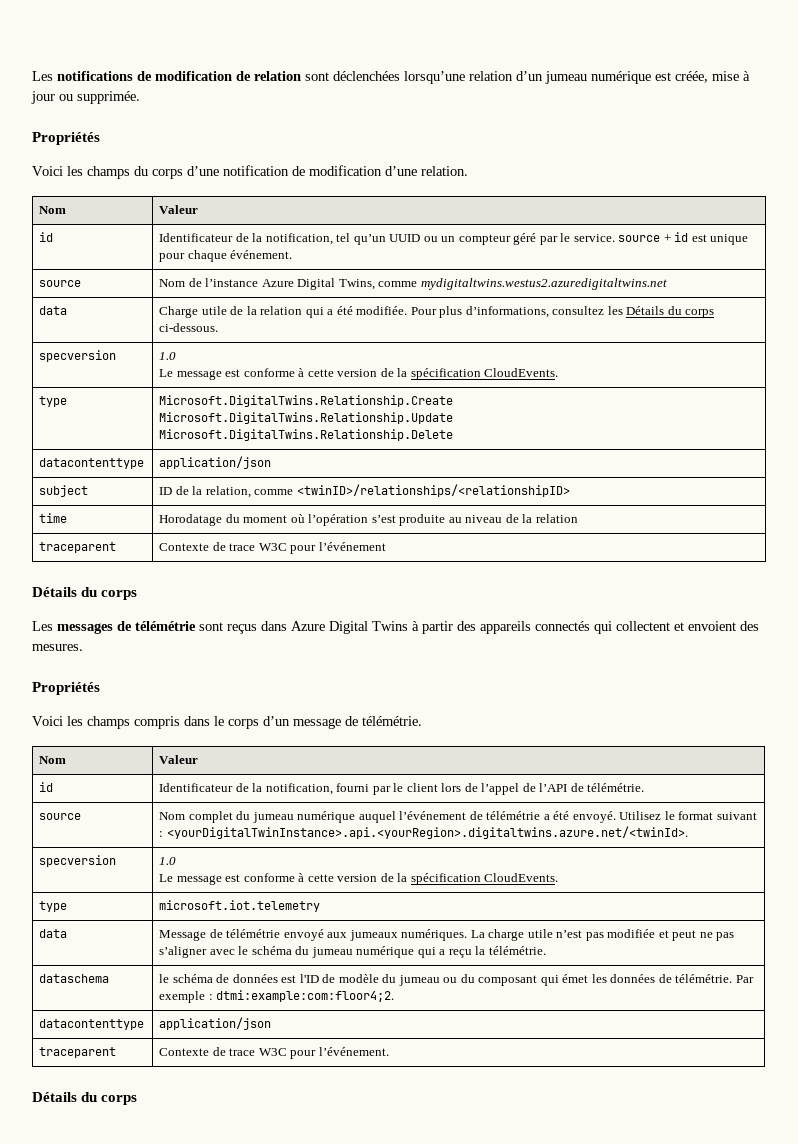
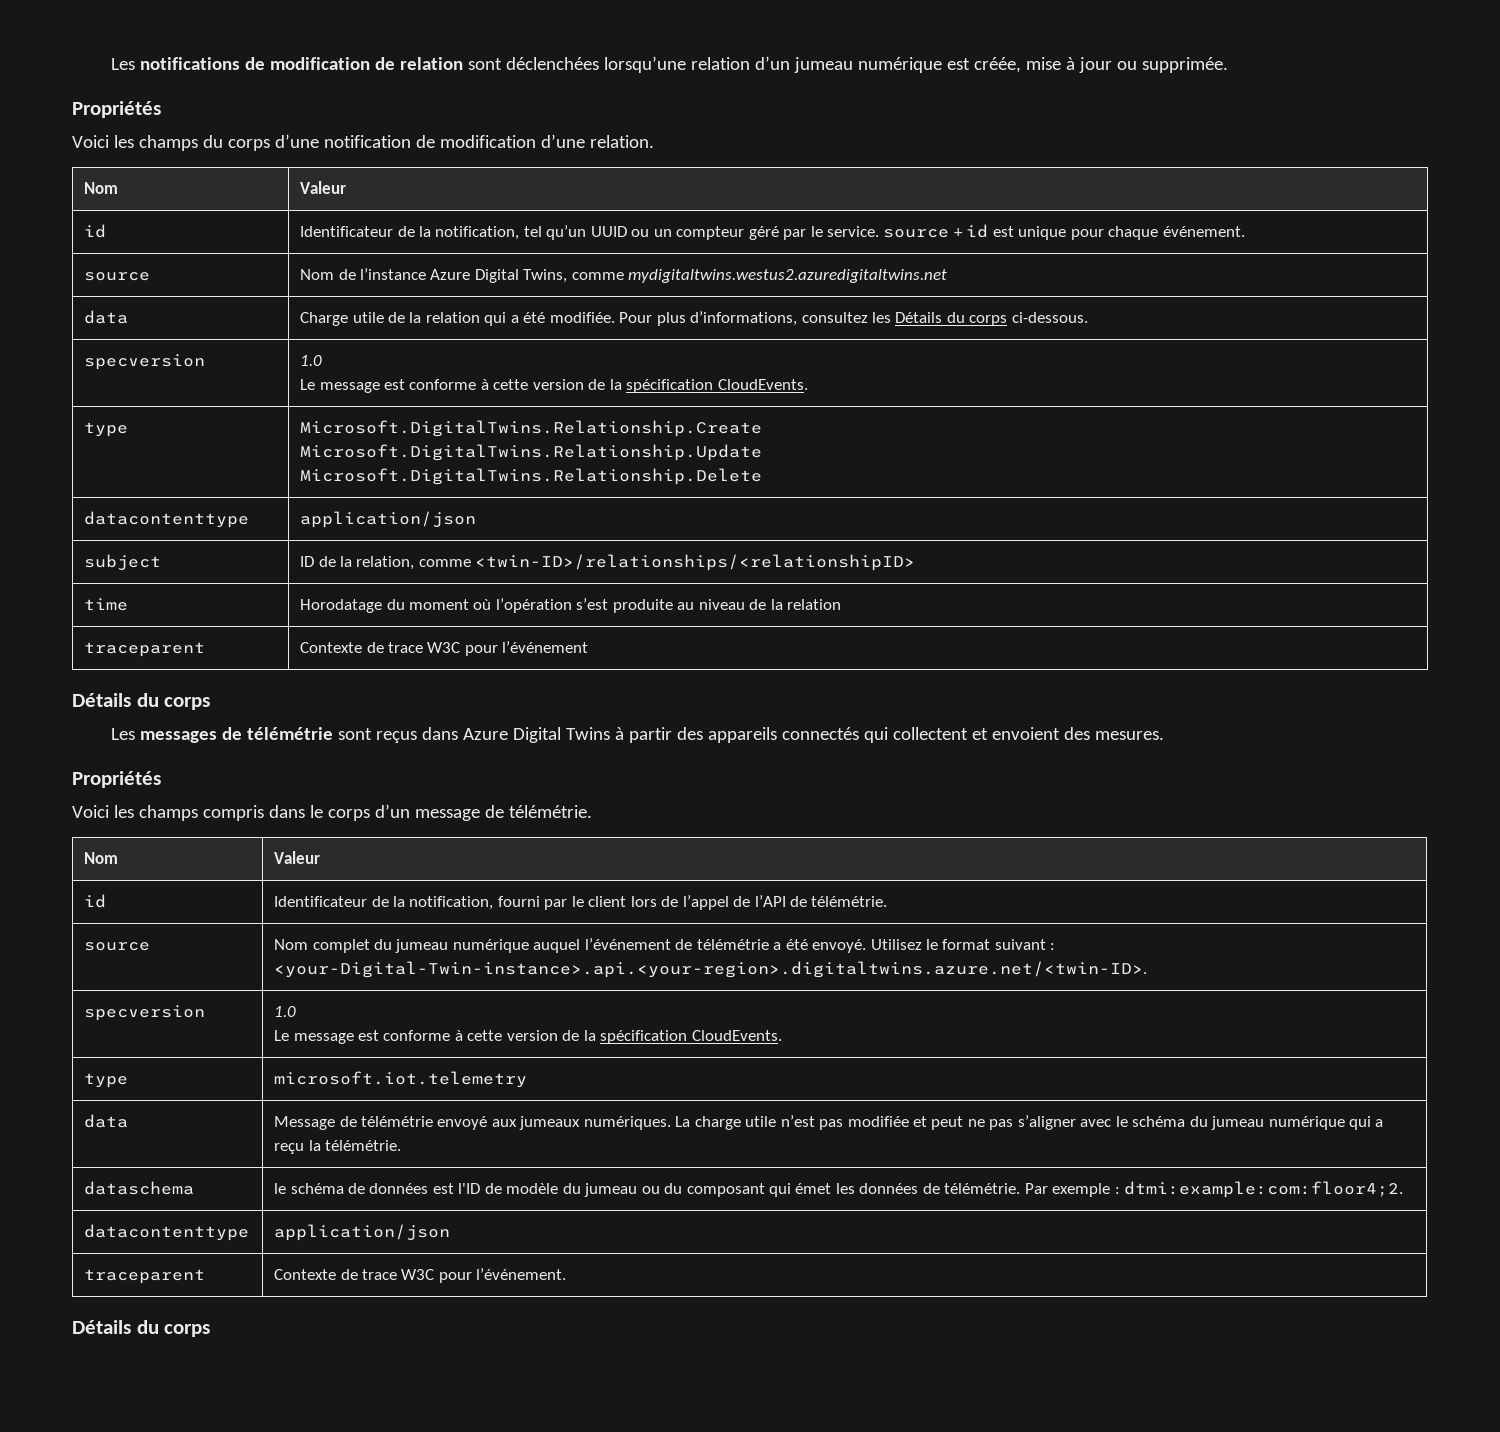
[296,484,570,497] <twinID>/relationships/<relationshipID> -> [475,554,916,571] <twin-ID>/relationships/<relationshipID>
[166,826,688,839] <yourDigitalTwinInstance>.api.<yourRegion>.digitaltwins.azure.net/<twinId>. -> [274,961,1148,978] <your-Digital-Twin-instance>.api.<your-region>.digitaltwins.azure.net/<twin-ID>.

